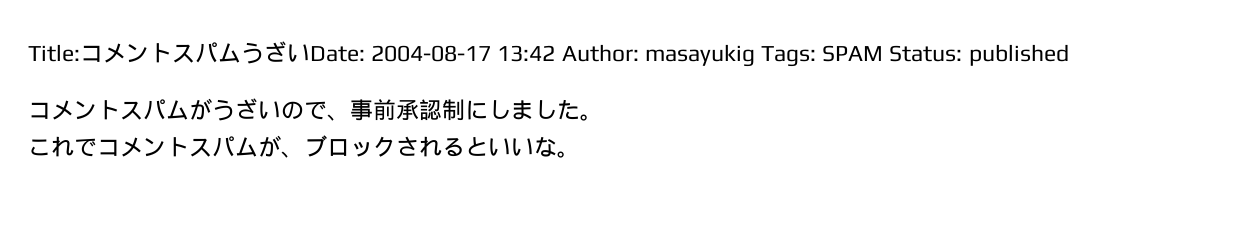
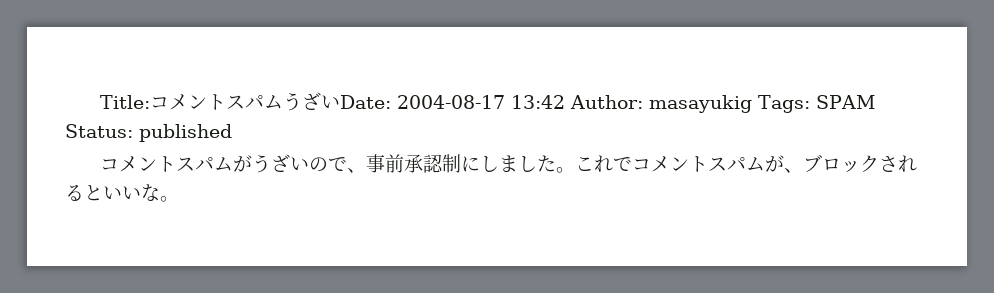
(603, 117) // -> (575, 170) none

